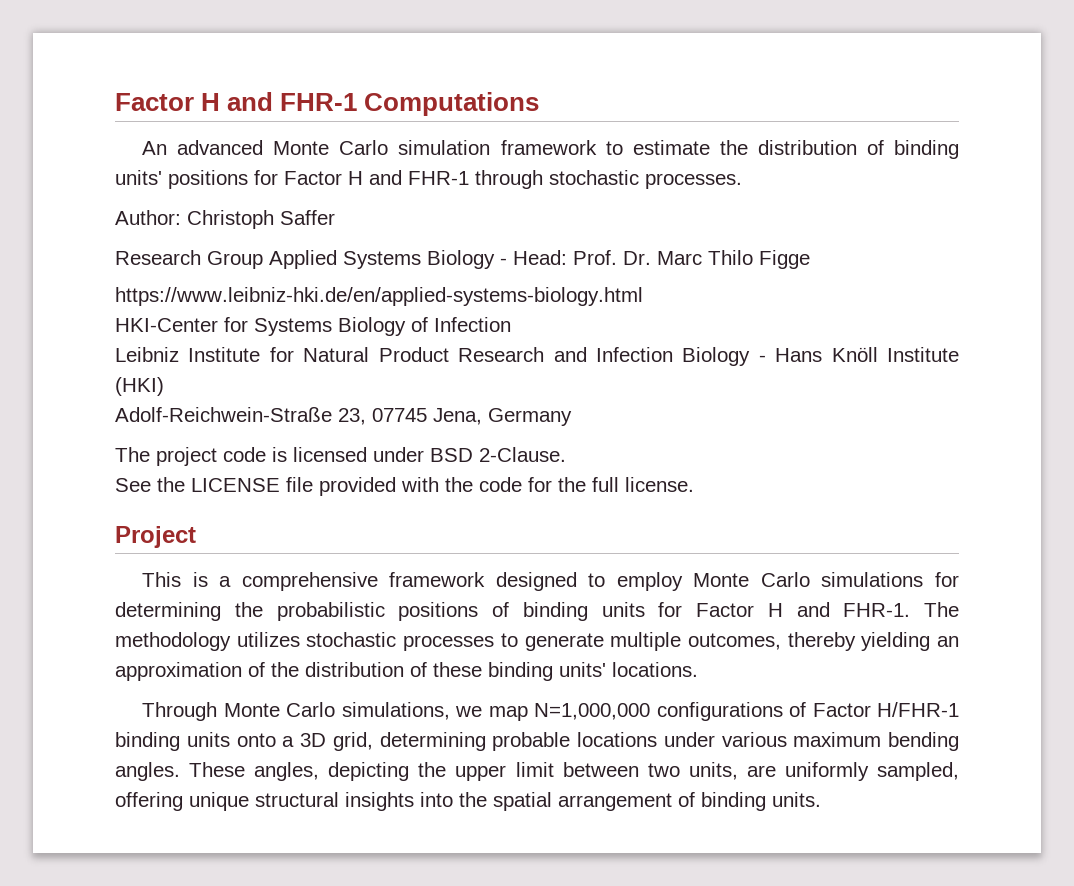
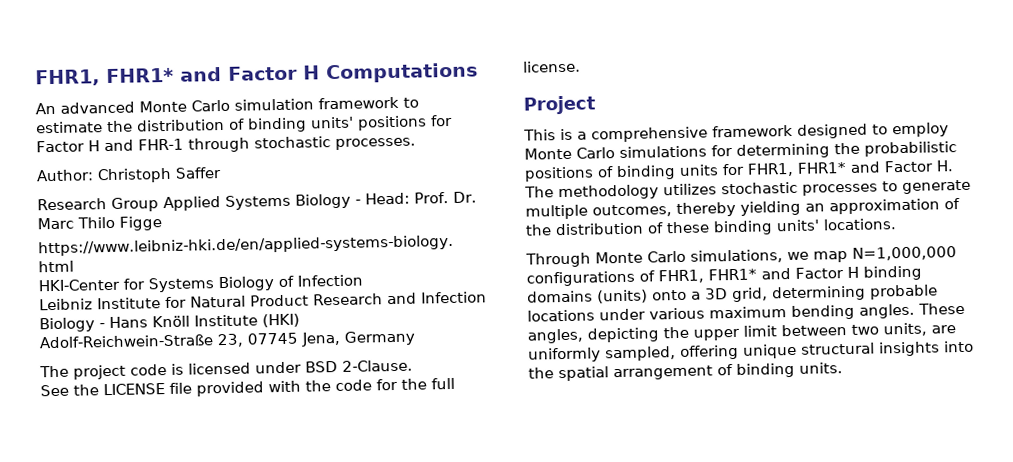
[115,92,358,111] Factor H and FHR-1 -> [35,65,320,87] FHR1, FHR1* and Factor H
[696,602,911,617] Factor H and FHR-1. -> [747,160,954,177] FHR1, FHR1* and Factor H.
[812,702,959,717] [115,732,230,751] Factor H/FHR-1 binding units -> [658,265,922,284] [527,289,648,304] FHR1, FHR1* and Factor H binding domains (units)

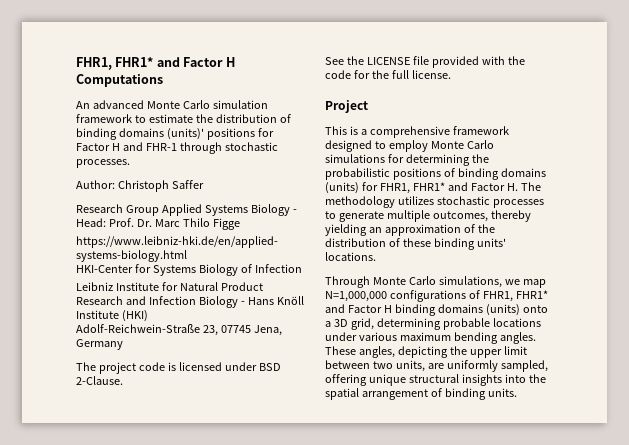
[310,116,354,129] units' -> [118,128,204,140] domains (units)'
[679,164,719,176] units -> [500,168,546,177] [325,182,359,194] domains (units)

